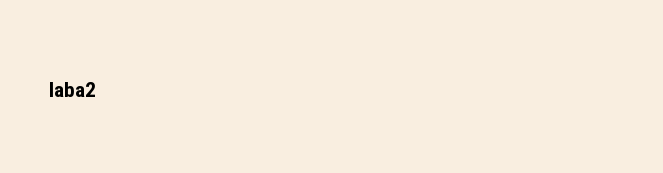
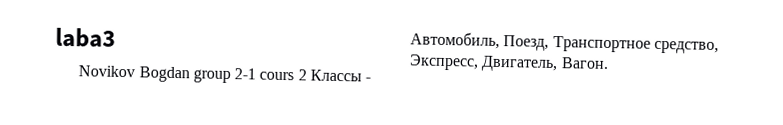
[49,82,96,97] laba2 -> [55,27,116,48] [78,65,372,84] [410,31,719,55] [409,54,609,73] laba3 // Novikov Bogdan group 2-1 cours 2 Классы - Автомобиль, Поезд, Транспортное средство, Экспресс, Двигатель, Вагон.

